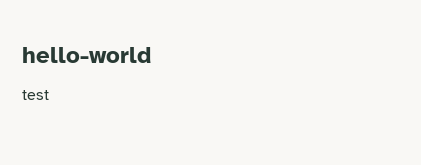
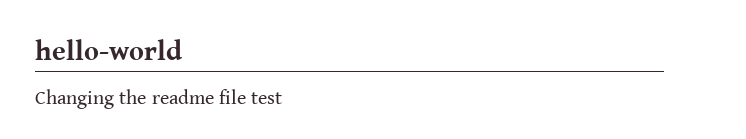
(151, 55) none -> [35,89,246,109] Changing the readme file

